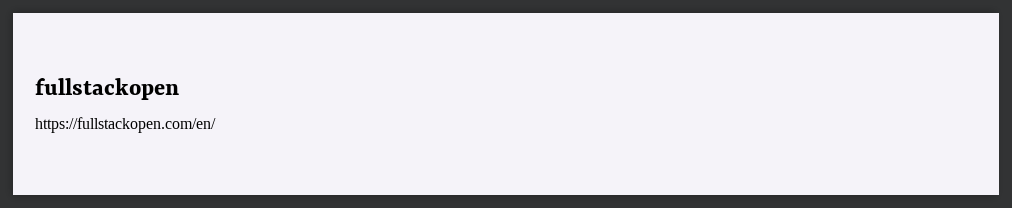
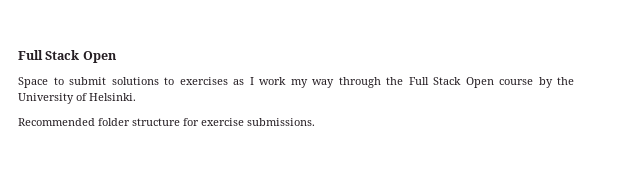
[35,78,179,100] [35,117,216,133] fullstackopen // https://fullstackopen.com/en/ -> [18,50,117,63] [18,77,574,88] [18,93,136,104] [18,118,315,126] Full Stack Open // Space to submit solutions to exercises as I work my way through the Full Stack Open course by the University of Helsinki. // Recommended folder structure for exercise submissions.

